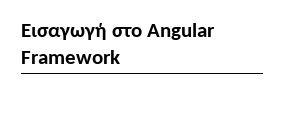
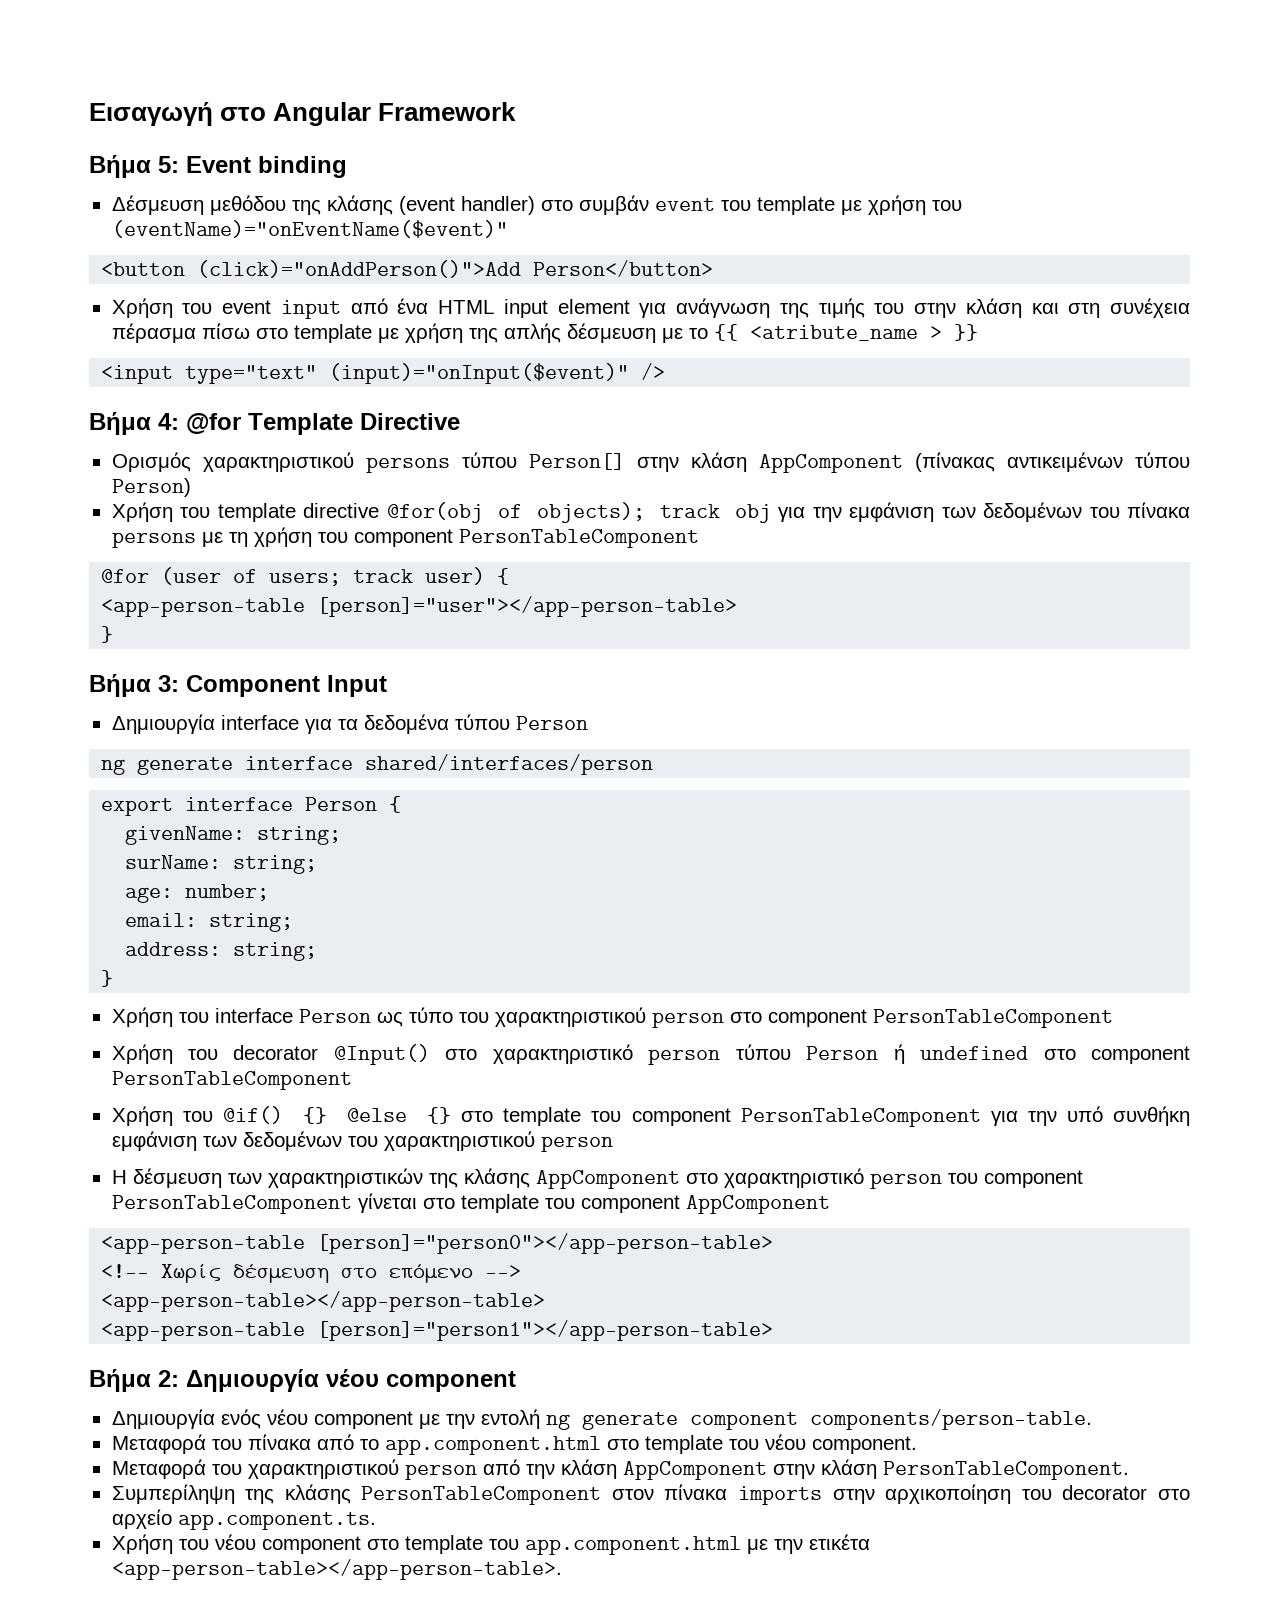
(120, 57) none -> [89,155,347,178] [111,195,962,215] [111,220,508,238] [101,260,714,278] [111,298,1191,319] [111,323,978,343] [101,363,666,384] [89,412,460,435] [111,452,1190,473] [111,478,191,497] [111,502,1191,523] [111,527,699,548] [101,567,510,586] [101,596,738,617] [101,626,114,643] [89,674,387,697] [111,714,588,734] [101,754,654,775] [101,796,402,816] [125,826,342,845] [125,855,318,874] [125,884,270,903] [125,913,294,932] [125,942,318,961] [101,970,114,987] [111,1007,1113,1028] [111,1044,1190,1065] [111,1071,352,1090] [111,1106,1191,1127] [111,1131,613,1152] [111,1168,1083,1189] [111,1193,830,1214] [101,1233,774,1254] [101,1264,522,1283] [101,1291,546,1312] [101,1320,774,1341] [89,1369,516,1392] [111,1409,1092,1430] [111,1434,917,1455] [111,1459,1129,1480] [111,1484,1191,1505] [111,1509,376,1530] [111,1534,870,1555] [111,1559,562,1580] // Βήμα 5: Event binding // Δέσμευση μεθόδου της κλάσης (event handler) στο συμβάν event του template με χρήση του (eventName)="onEventName($event)" // <button (click)="onAddPerson()">Add Person</button> // Χρήση του event input από ένα HTML input element για ανάγνωση της τιμής του στην κλάση και στη συνέχεια πέρασμα πίσω στο template με χρήση της απλής δέσμευση με το {{ <atribute_name > }} // <input type="text" (input)="onInput($event)" /> // Βήμα 4: @for Template Directive // Ορισμός χαρακτηριστικού persons τύπου Person[] στην κλάση AppComponent (πίνακας αντικειμένων τύπου Person) // Χρήση του template directive @for(obj of objects); track obj για την εμφάνιση των δεδομένων του πίνακα persons με τη χρήση του component PersonTableComponent // @for (user of users; track user) { // <app-person-table [person]="user"></app-person-table> // } // Βήμα 3: Component Input // Δημιουργία interface για τα δεδομένα τύπου Person // ng generate interface shared/interfaces/person // export interface Person { // givenName: string; // surName: string; // age: number; // email: string; // address: string; // } // Χρήση του interface Person ως τύπο του χαρακτηριστικού person στο component PersonTableComponent // Χρήση του decorator @Input() στο χαρακτηριστικό person τύπου Person ή undefined στο component PersonTableComponent // Χρήση του @if() {} @else {} στο template του component PersonTableComponent για την υπό συνθήκη εμφάνιση των δεδομένων του χαρακτηριστικού person // Η δέσμευση των χαρακτηριστικών της κλάσης AppComponent στο χαρακτηριστικό person του component PersonTableComponent γίνεται στο template του component AppComponent // <app-person-table [person]="person0"></app-person-table> // <!-- Χωρίς δέσμευση στο επόμενο --> // <app-person-table></app-person-table> // <app-person-table [person]="person1"></app-person-table> // Βήμα 2: Δημιουργία νέου component // Δημιουργία ενός νέου component με την εντολή ng generate component components/person-table. // Μεταφορά του πίνακα από το app.component.html στο template του νέου component. // Μεταφορά του χαρακτηριστικού person από την κλάση AppComponent στην κλάση PersonTableComponent. // Συμπερίληψη της κλάσης PersonTableComponent στον πίνακα imports στην αρχικοποίηση του decorator στο αρχείο app.component.ts. // Χρήση του νέου component στο template του app.component.html με την ετικέτα <app-person-table></app-person-table>.

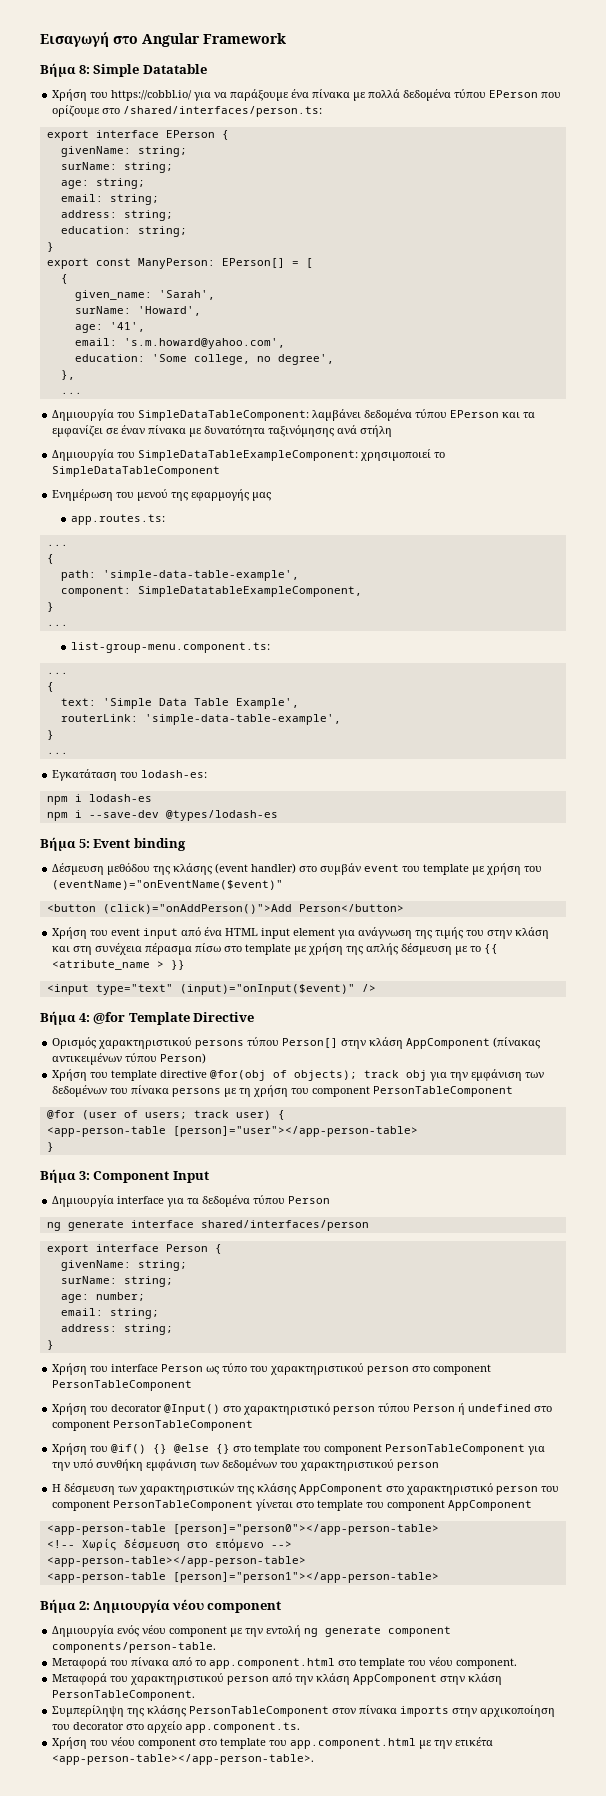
(517, 111) none -> [40,63,207,77] [52,89,562,101] [52,105,323,117] [46,130,229,141] [60,146,187,157] [60,162,173,173] [60,178,145,189] [60,194,159,205] [60,210,173,221] [60,226,187,237] [46,242,54,252] [46,258,313,269] [60,274,68,284] [74,290,215,301] [74,306,201,316] [74,322,145,333] [74,338,285,349] [74,354,334,365] [60,370,75,380] [60,392,82,394] [52,409,536,421] [52,425,393,437] [52,449,446,461] [52,466,221,477] [52,489,272,501] [70,514,165,525] [46,544,68,546] [46,554,54,564] [60,570,299,581] [60,586,362,597] [46,602,54,612] [46,624,68,626] [70,642,270,653] [46,672,68,674] [46,682,54,692] [60,698,299,709] [60,714,341,725] [46,730,54,740] [46,752,68,754] [52,769,208,781] [46,794,152,805] [46,810,278,821] // Βήμα 8: Simple Datatable // Χρήση του https://cobbl.io/ για να παράξουμε ένα πίνακα με πολλά δεδομένα τύπου ΕPerson που ορίζουμε στο /shared/interfaces/person.ts: // export interface EPerson { // givenName: string; // surName: string; // age: string; // email: string; // address: string; // education: string; // } // export const ManyPerson: EPerson[] = [ // { // given_name: 'Sarah', // surName: 'Howard', // age: '41', // email: 's.m.howard@yahoo.com', // education: 'Some college, no degree', // }, // ... // Δημιουργία του SimpleDataTableComponent: λαμβάνει δεδομένα τύπου EPerson και τα εμφανίζει σε έναν πίνακα με δυνατότητα ταξινόμησης ανά στήλη // Δημιουργία του SimpleDataTableExampleComponent: χρησιμοποιεί το SimpleDataTableComponent // Ενημέρωση του μενού της εφαρμογής μας // app.routes.ts: // ... // { // path: 'simple-data-table-example', // component: SimpleDatatableExampleComponent, // } // ... // list-group-menu.component.ts: // ... // { // text: 'Simple Data Table Example', // routerLink: 'simple-data-table-example', // } // ... // Εγκατάταση του lodash-es: // npm i lodash-es // npm i --save-dev @types/lodash-es

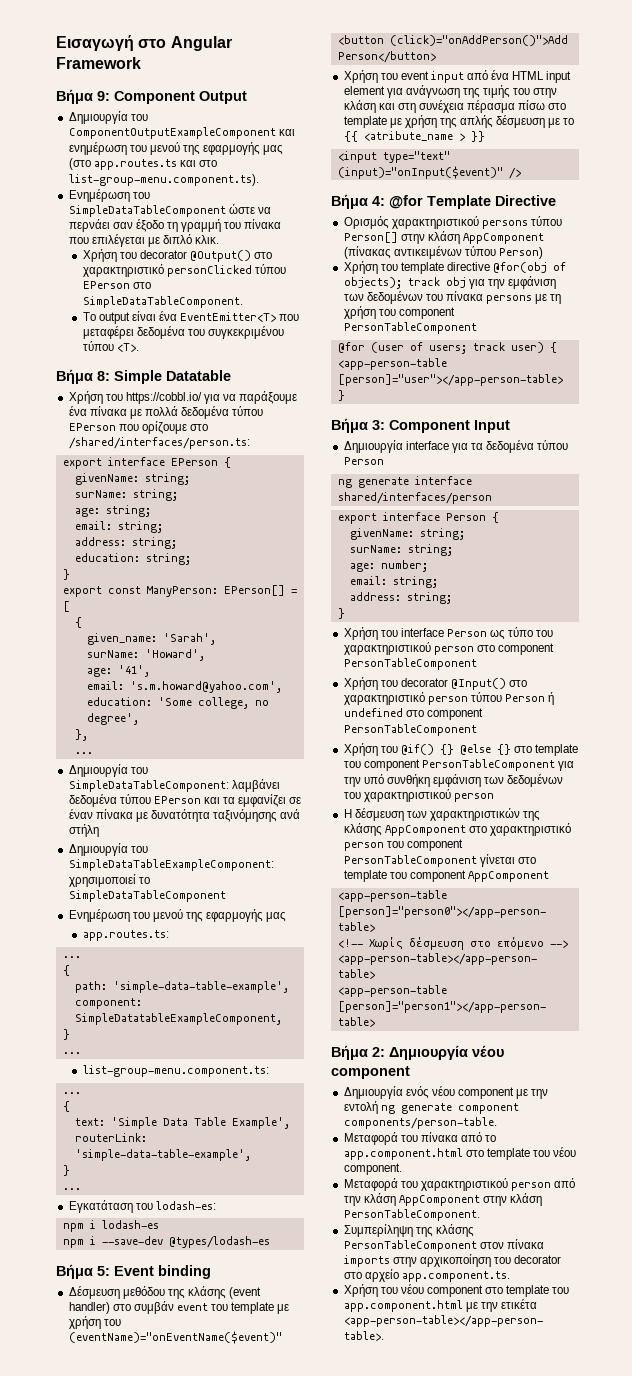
(286, 38) none -> [56,89,247,104] [68,111,148,124] [68,127,295,139] [68,142,284,155] [68,158,217,170] [68,174,259,186] [68,189,150,202] [68,204,271,217] [68,219,282,232] [68,234,220,247] [82,249,272,262] [82,264,286,277] [82,281,151,289] [82,296,243,308] [82,311,300,324] [82,326,284,339] [82,341,139,352] // Βήμα 9: Component Output // Δημιουργία του ComponentOutputExampleComponent και ενημέρωση του μενού της εφαρμογής μας (στο app.routes.ts και στο list-group-menu.component.ts). // Ενημέρωση του SimpleDataTableComponent ώστε να περνάει σαν έξοδο τη γραμμή του πίνακα που επιλέγεται με διπλό κλικ. // Χρήση του decorator @Output() στο χαρακτηριστικό personClicked τύπου EPerson στο SimpleDataTableComponent. // Το output είναι ένα EventEmitter<T> που μεταφέρει δεδομένα του συγκεκριμένου τύπου <Τ>.

